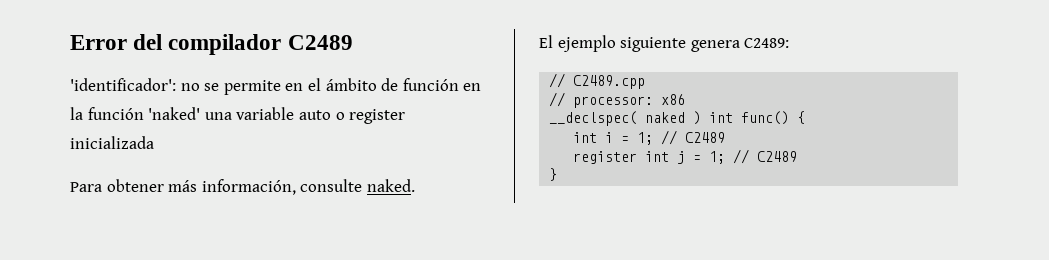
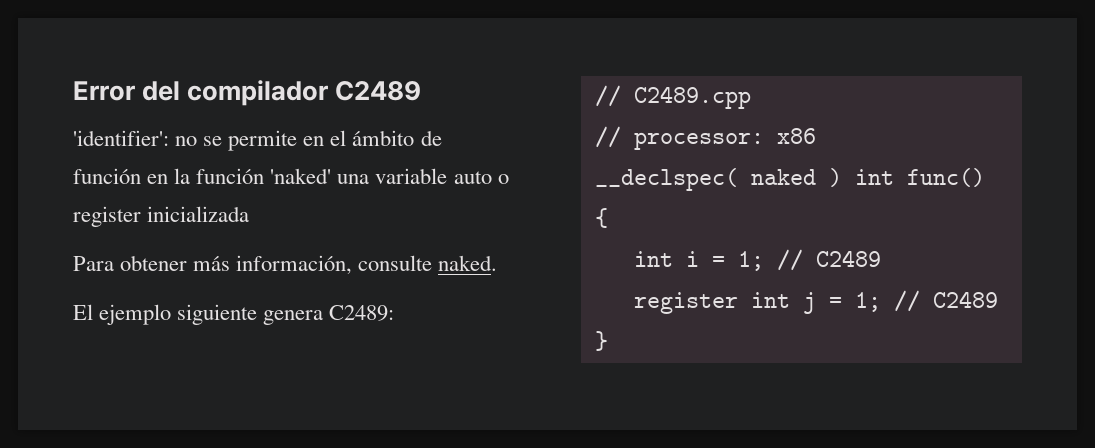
[70,78,176,91] 'identificador': -> [73,130,169,146] 'identifier':

